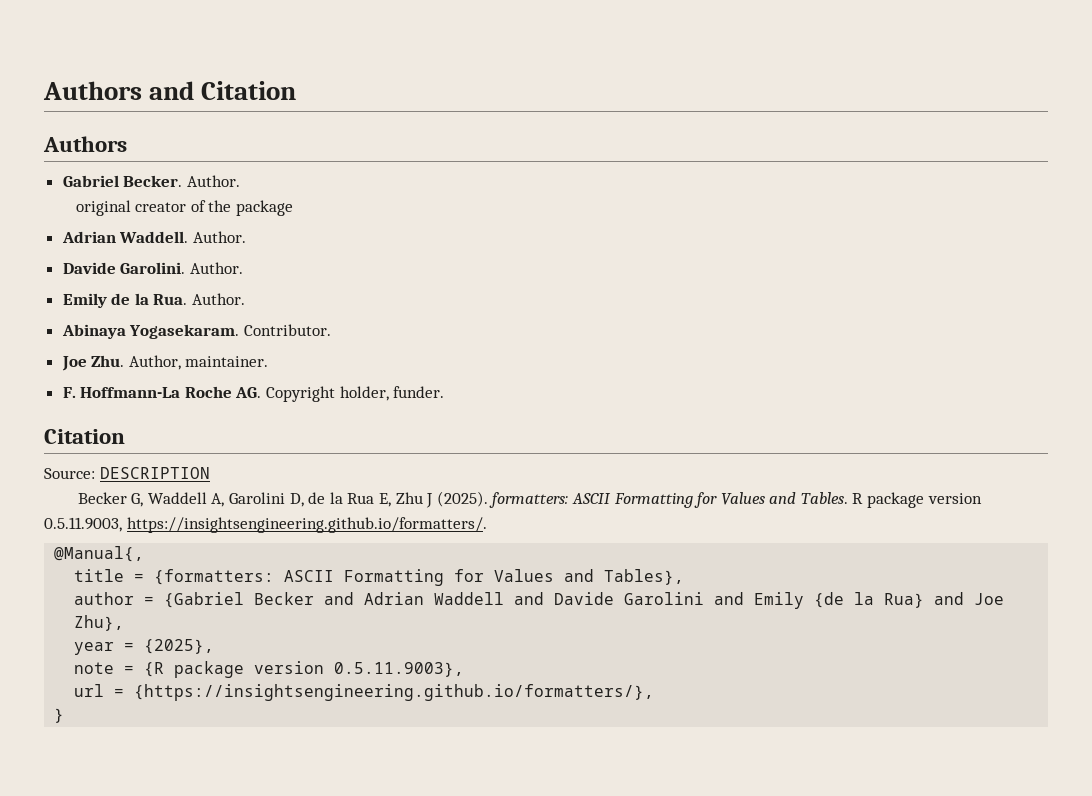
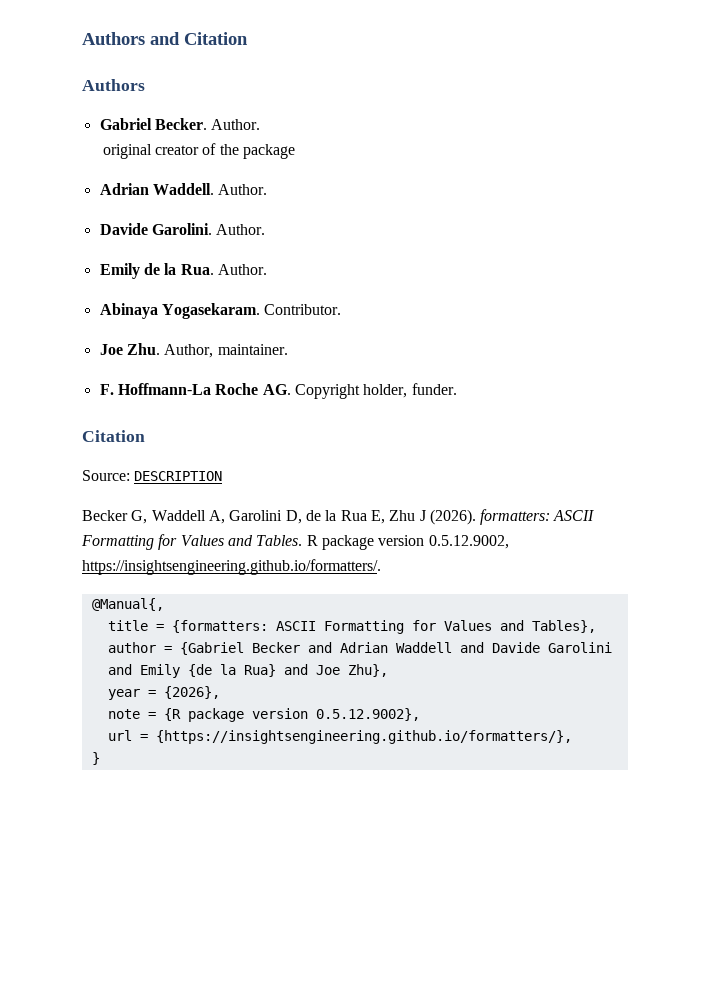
[436,491,488,507] (2025). -> [429,509,476,525] (2026).
[44,517,122,532] 0.5.11.9003, -> [428,535,509,549] 0.5.12.9002,
[144,639,215,654] {2025}, -> [163,686,220,699] {2026},
[334,662,465,677] 0.5.11.9003}, -> [315,708,420,721] 0.5.12.9002},

